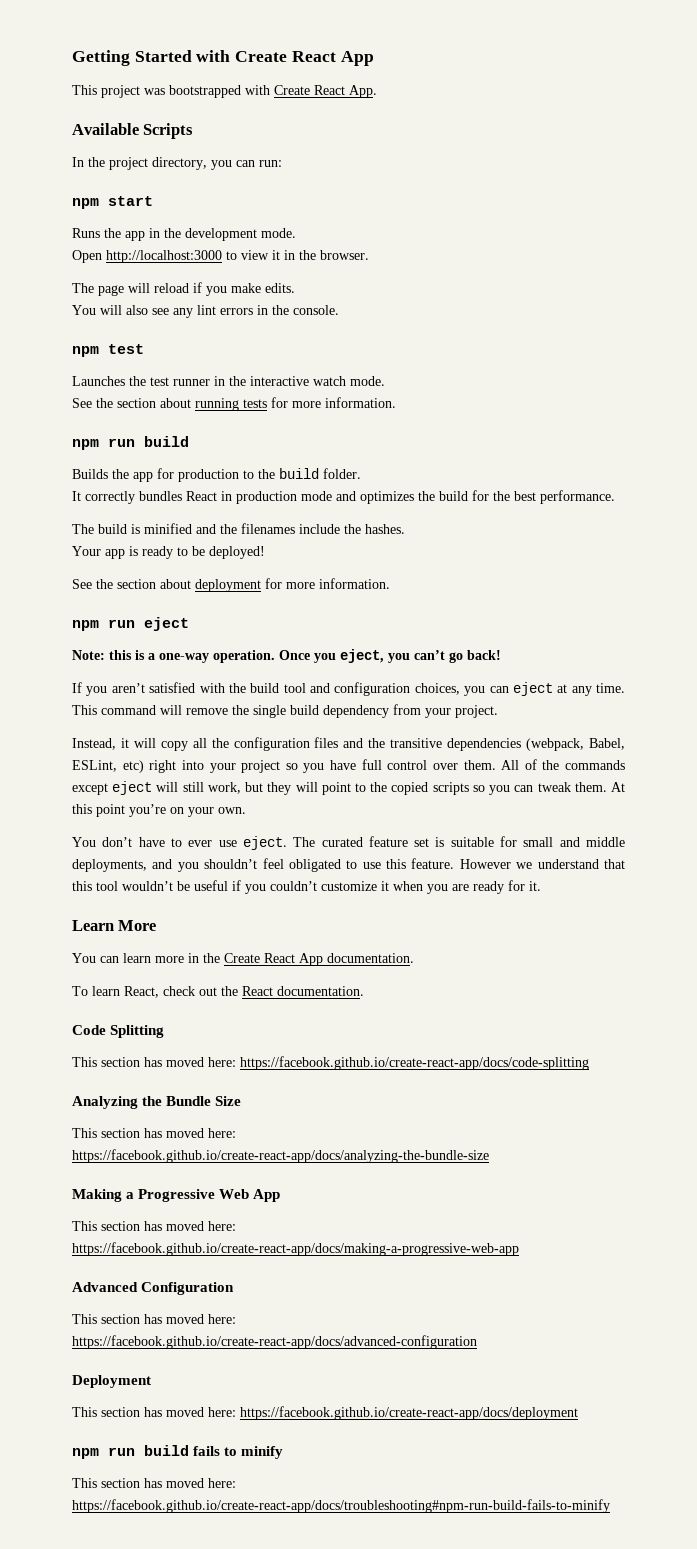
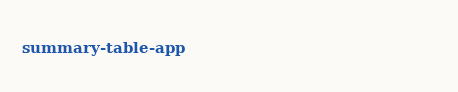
[72,50,374,66] [72,85,377,98] [72,123,194,139] [72,157,282,170] [72,196,153,209] [72,228,296,241] [72,250,369,263] [72,282,295,296] [72,305,339,318] [72,344,144,357] [72,376,385,386] [72,397,396,411] [72,436,189,450] [72,468,361,482] [72,490,615,504] [72,523,405,534] [72,546,265,559] [72,578,390,592] [72,617,189,631] [72,649,501,663] [72,682,625,696] [72,704,498,718] [72,737,625,751] [72,759,625,773] [72,781,625,795] [72,804,246,817] [72,836,625,850] [72,858,625,872] [72,880,541,894] [72,920,157,931] [72,953,414,966] [72,986,364,998] [72,1025,165,1038] [72,1056,589,1070] [72,1096,242,1109] [72,1128,236,1138] [72,1149,489,1163] [72,1189,281,1202] [72,1221,236,1231] [72,1242,519,1256] [72,1282,235,1295] [72,1314,236,1324] [72,1335,477,1349] [72,1375,151,1388] [72,1406,578,1420] [72,1445,284,1459] [72,1478,236,1488] [72,1499,610,1513] Getting Started with Create React App // This project was bootstrapped with Create React App. // Available Scripts // In the project directory, you can run: // npm start // Runs the app in the development mode. // Open http://localhost:3000 to view it in the browser. // The page will reload if you make edits. // You will also see any lint errors in the console. // npm test // Launches the test runner in the interactive watch mode. // See the section about running tests for more information. // npm run build // Builds the app for production to the build folder. // It correctly bundles React in production mode and optimizes the build for the best performance. // The build is minified and the filenames include the hashes. // Your app is ready to be deployed! // See the section about deployment for more information. // npm run eject // Note: this is a one-way operation. Once you eject, you can’t go back! // If you aren’t satisfied with the build tool and configuration choices, you can eject at any time. This command will remove the single build dependency from your project. // Instead, it will copy all the configuration files and the transitive dependencies (webpack, Babel, ESLint, etc) right into your project so you have full control over them. All of the commands except eject will still work, but they will point to the copied scripts so you can tweak them. At this point you’re on your own. // You don’t have to ever use eject. The curated feature set is suitable for small and middle deployments, and you shouldn’t feel obligated to use this feature. However we understand that this tool wouldn’t be useful if you couldn’t customize it when you are ready for it. // Learn More // You can learn more in the Create React App documentation. // To learn React, check out the React documentation. // Code Splitting // This section has moved here: https://facebook.github.io/create-react-app/docs/code-splitting // Analyzing the Bundle Size // This section has moved here: https://facebook.github.io/create-react-app/docs/analyzing-the-bundle-size // Making a Progressive Web App // This section has moved here: https://facebook.github.io/create-react-app/docs/making-a-progressive-web-app // Advanced Configuration // This section has moved here: https://facebook.github.io/create-react-app/docs/advanced-configuration // Deployment // This section has moved here: https://facebook.github.io/create-react-app/docs/deployment // npm run build fails to minify // This section has moved here: https://facebook.github.io/create-react-app/docs/troubleshooting#npm-run-build-fails-to-minify -> [22,42,185,56] summary-table-app

